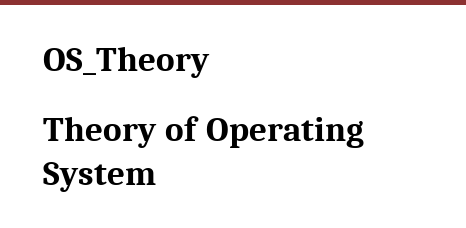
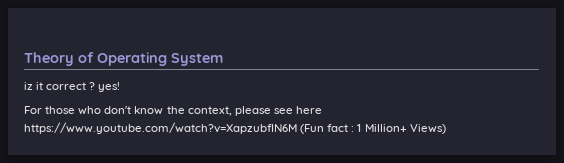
[43,46,210,78] OS_Theory // -> (24, 59) none
(156, 177) none -> [24,82,121,92] [24,106,322,116] [24,122,446,134] // iz it correct ? yes! // For those who don't know the context, please see here https://www.youtube.com/watch?v=XapzubfIN6M (Fun fact : 1 Million+ Views)

